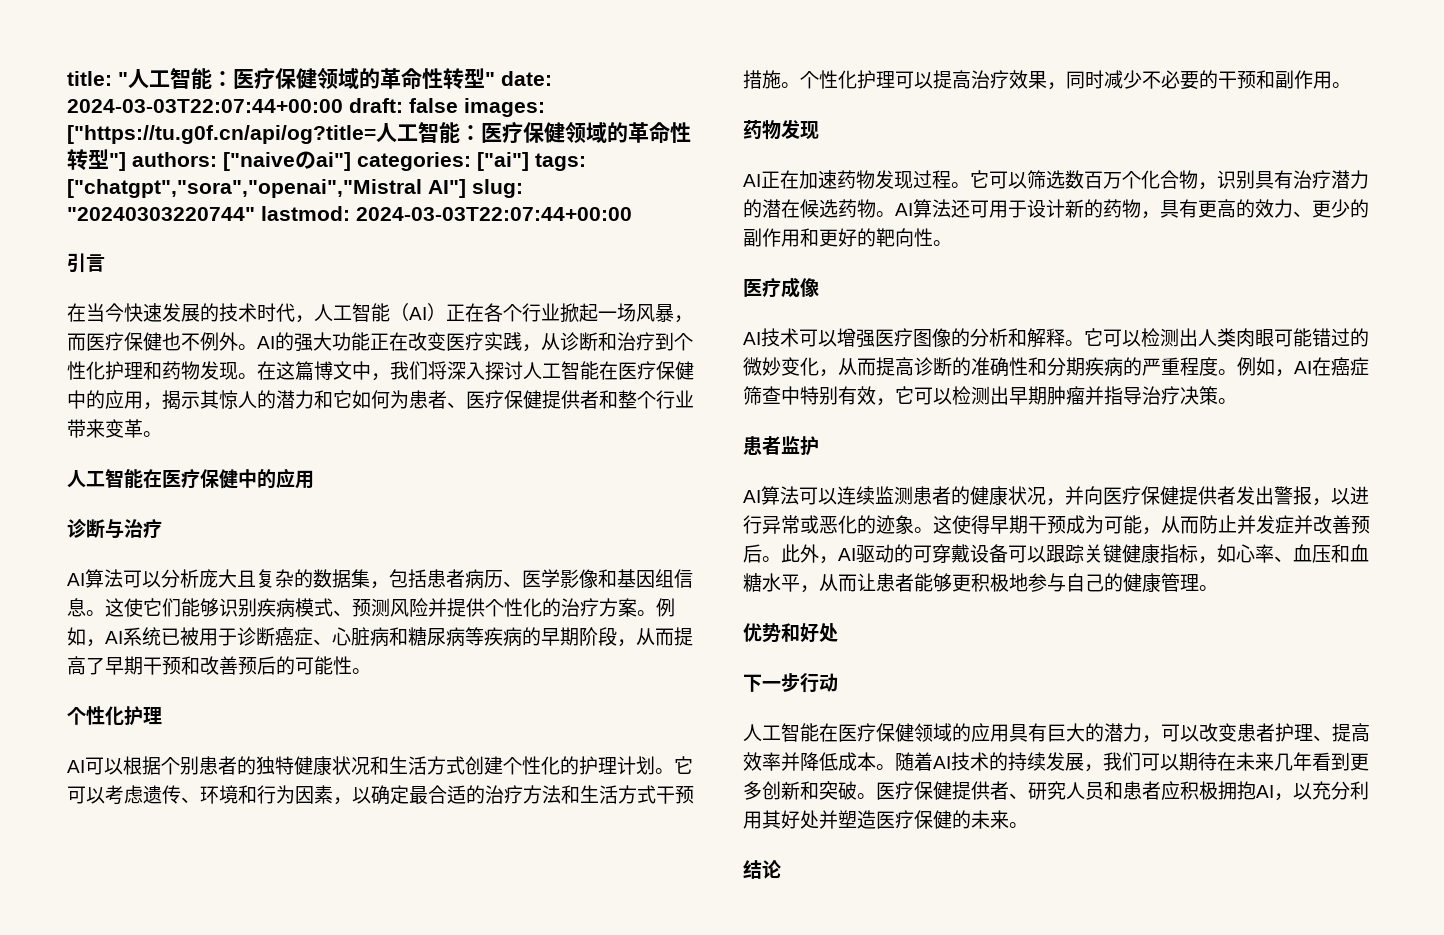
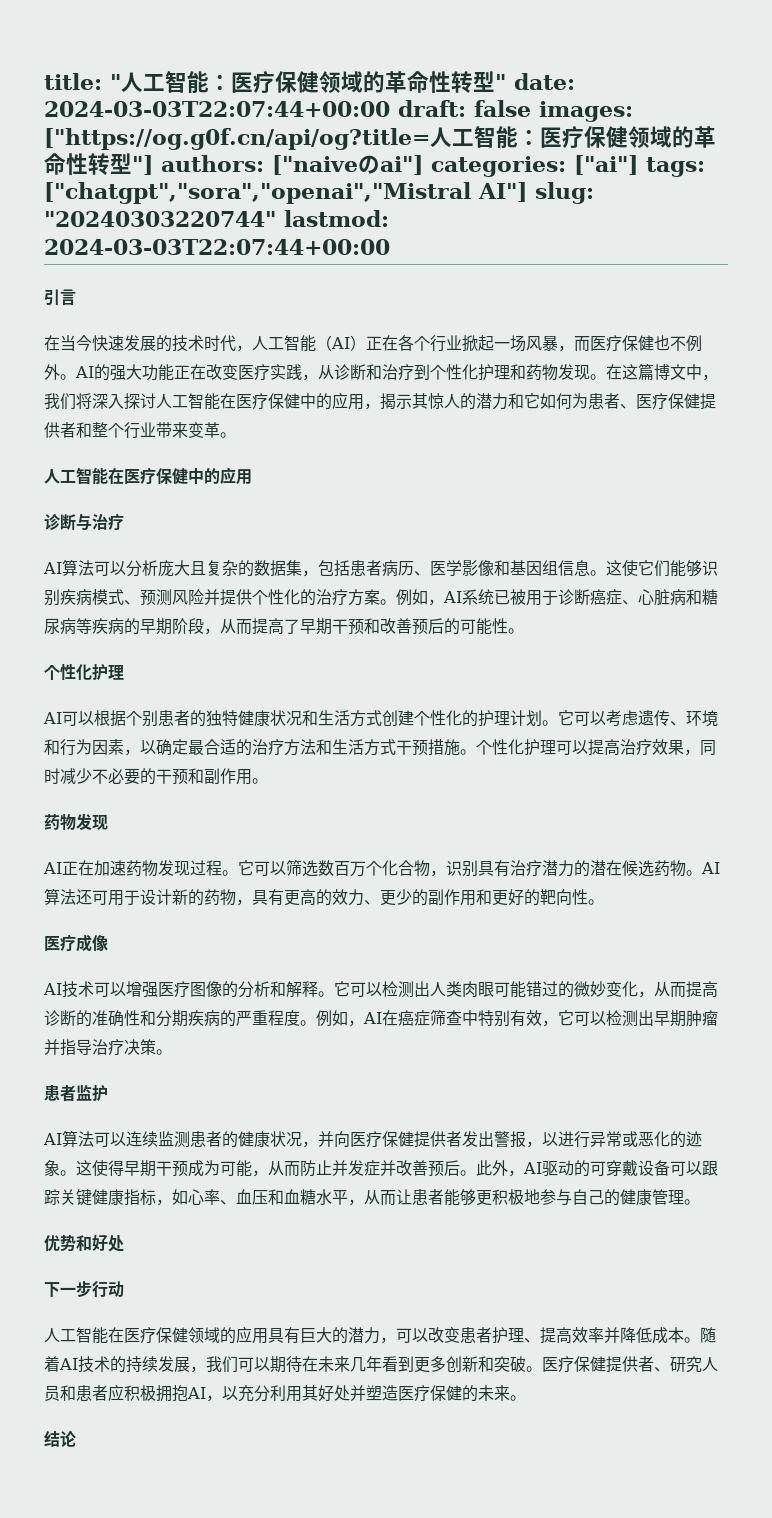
[67,125,376,144] ["https://tu.g0f.cn/api/og?title= -> [44,128,430,150] ["https://og.g0f.cn/api/og?title=

